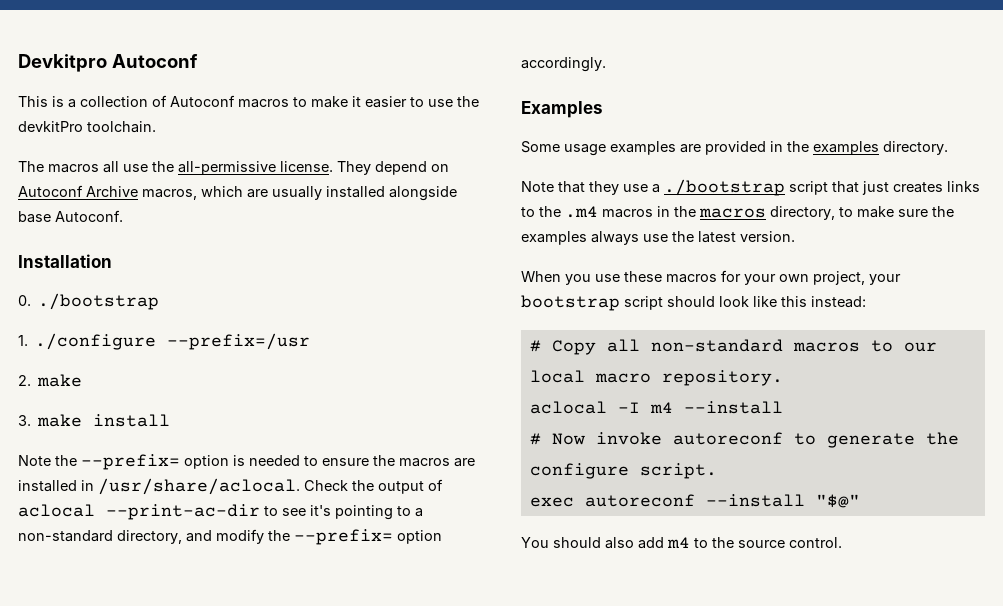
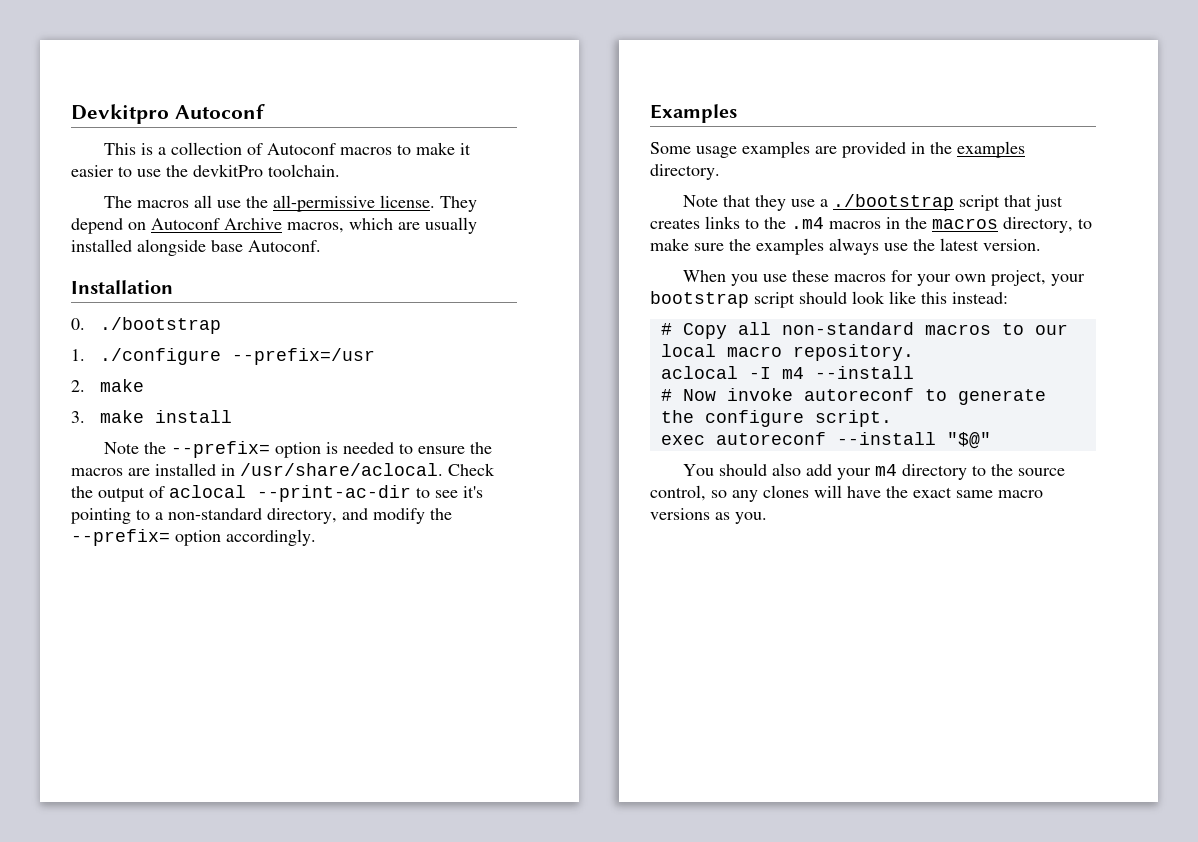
[667,537,842,548] m4 to the source control. -> [837,464,1066,480] [650,485,1043,502] [650,508,767,524] your m4 directory to the source control, so any clones will have the exact same macro versions as you.

